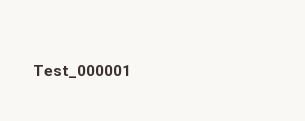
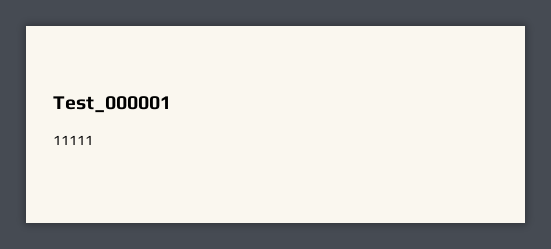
(131, 71) none -> [53,135,93,145] // 11111

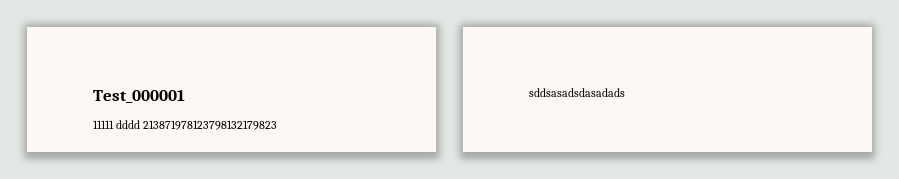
(93, 140) none -> [116,120,278,130] [529,88,625,97] dddd 213871978123798132179823 sddsasadsdasadads

